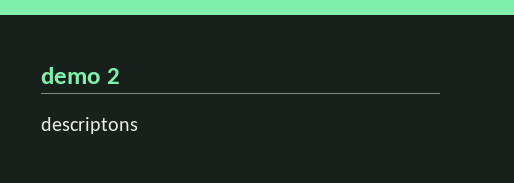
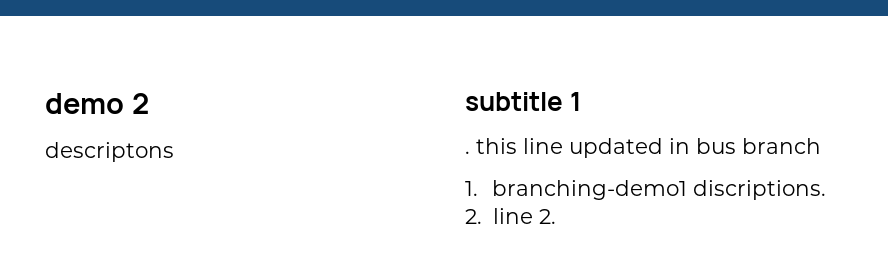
(138, 125) none -> [465,92,582,111] [465,138,821,158] [465,180,826,200] [465,208,556,224] // subtitle 1 // . this line updated in bus branch // 1. branching-demo1 discriptions. // 2. line 2.

